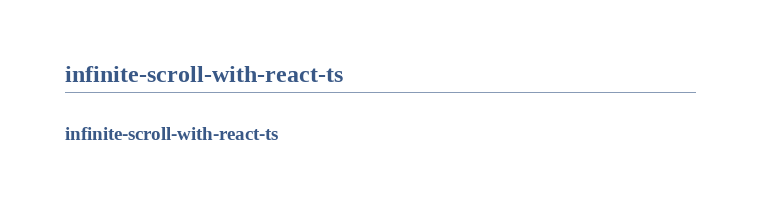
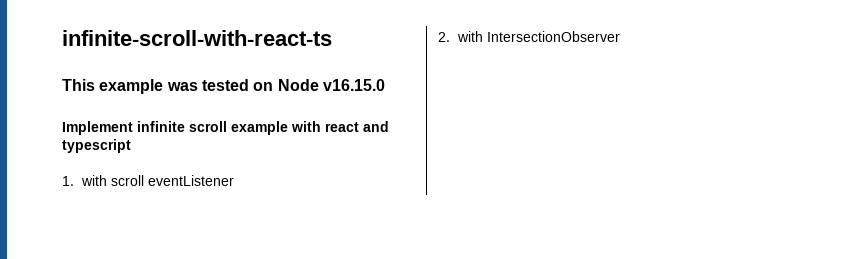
[65,127,278,140] infinite-scroll-with-react-ts -> [62,79,385,94] [62,121,389,135] [62,139,131,153] [62,175,235,186] [438,31,621,42] This example was tested on Node v16.15.0 // Implement infinite scroll example with react and typescript // 1. with scroll eventListener // 2. with IntersectionObserver

